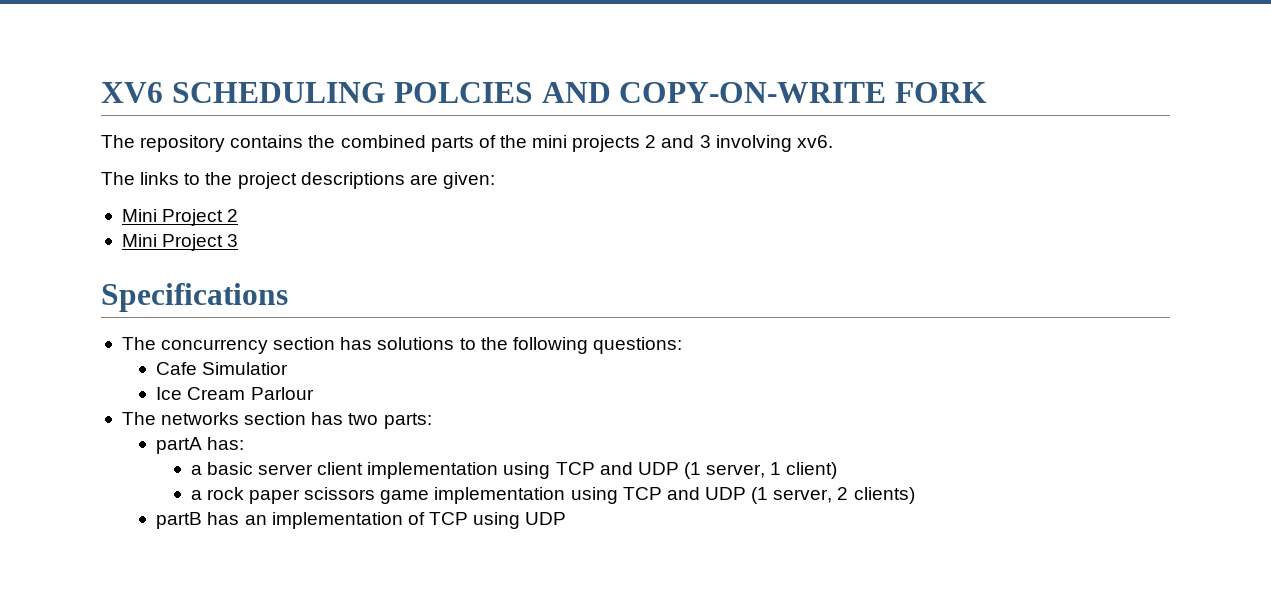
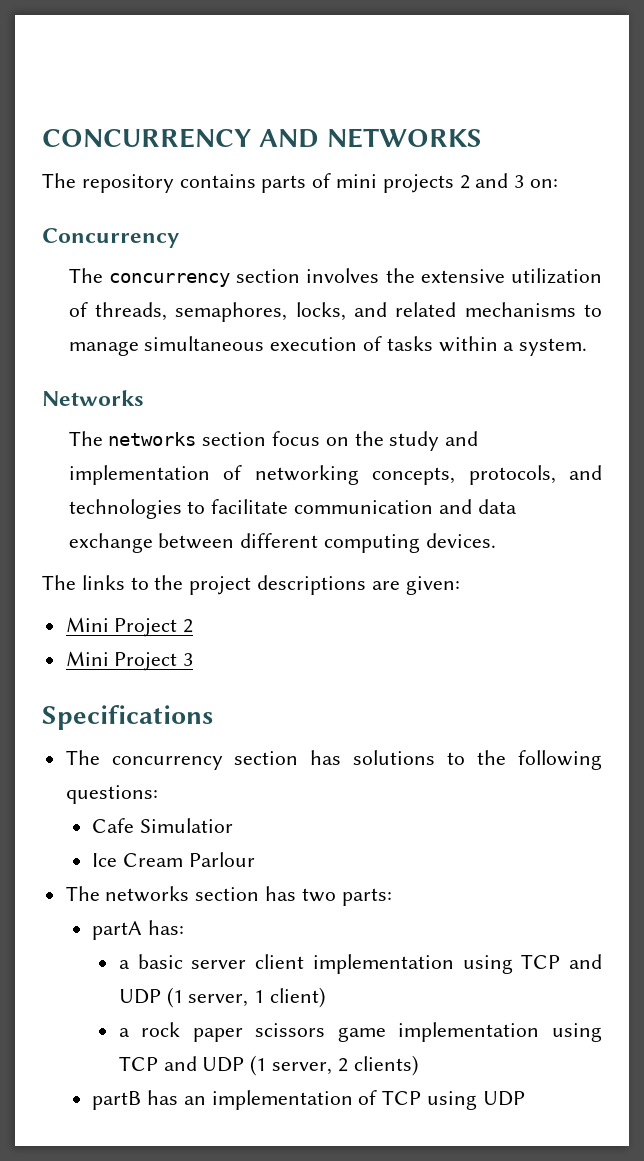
[101,82,987,103] XV6 SCHEDULING POLCIES AND COPY-ON-WRITE FORK -> [42,128,482,148] CONCURRENCY AND NETWORKS
[308,135,426,148] the combined -> (256, 181) none
[499,135,527,148] the -> (332, 180) none
[715,135,833,152] involving xv6. -> [530,179,559,188] [42,228,179,248] [68,268,602,287] [68,302,602,322] [68,336,588,356] [42,390,144,406] [68,431,479,451] [68,465,602,485] [68,499,517,519] [68,533,496,553] on: // Concurrency // The concurrency section involves the extensive utilization of threads, semaphores, locks, and related mechanisms to manage simultaneous execution of tasks within a system. // Networks // The networks section focus on the study and implementation of networking concepts, protocols, and technologies to facilitate communication and data exchange between different computing devices.

